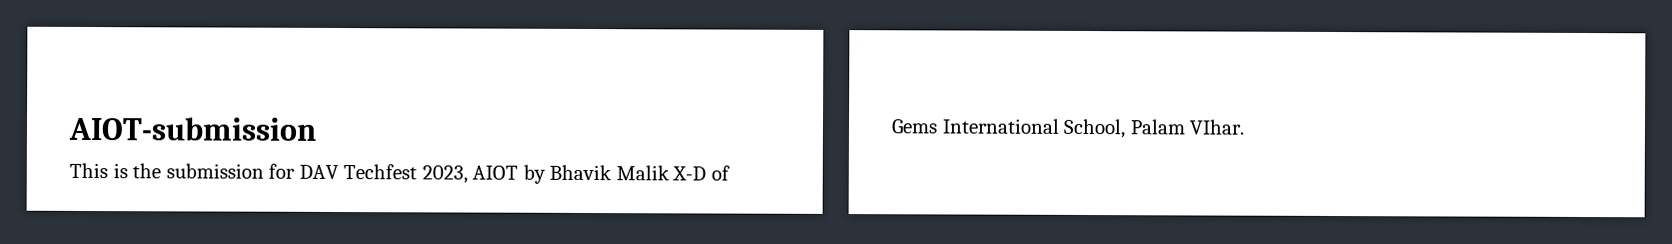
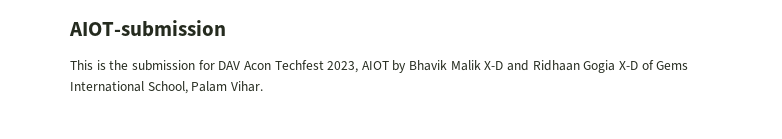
(339, 172) none -> [243,61,271,70] Acon
(707, 173) none -> [507,60,638,73] and Ridhaan Gogia X-D
[1189,119,1246,135] VIhar. -> [230,81,263,92] Vihar.

